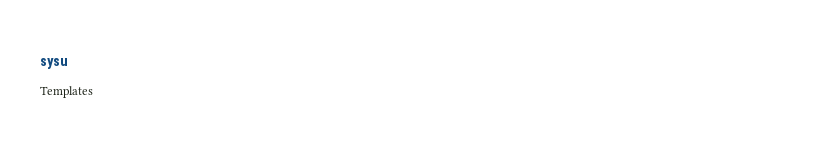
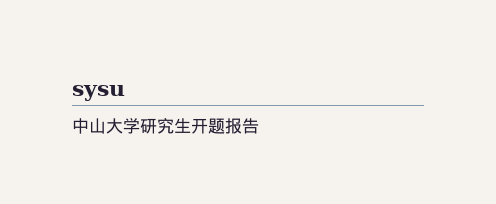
[40,86,93,98] Templates -> [72,118,259,134] 中山大学研究生开题报告

